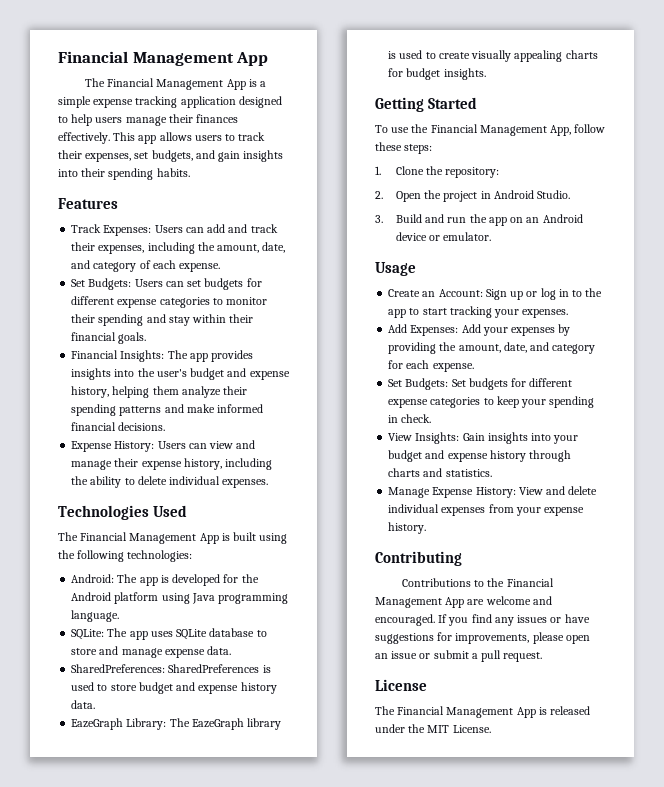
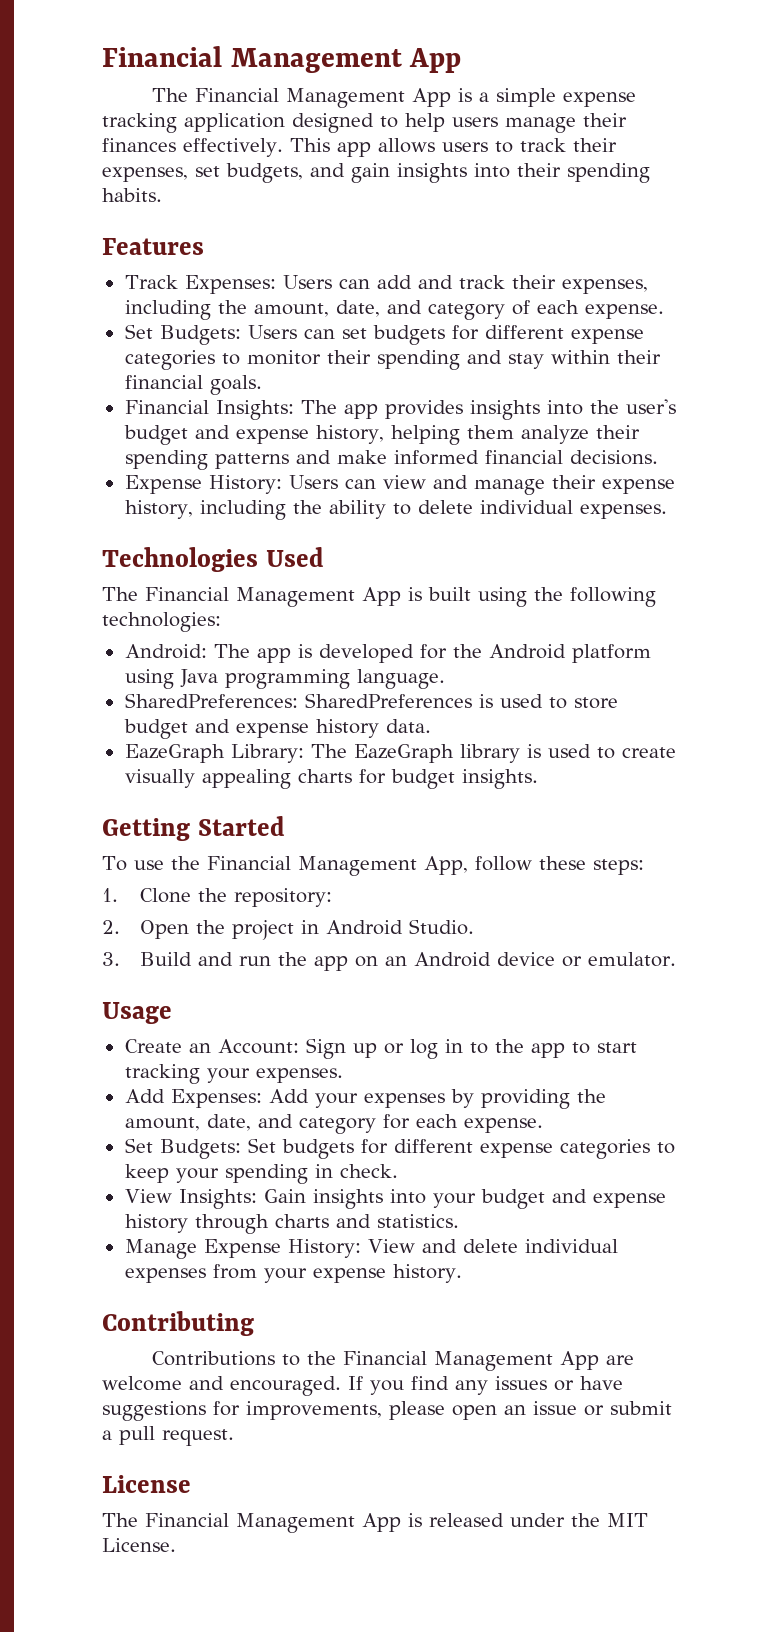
[71,628,267,640] [71,646,232,658] // SQLite: The app uses SQLite database to store and manage expense data. -> (445, 679) none

